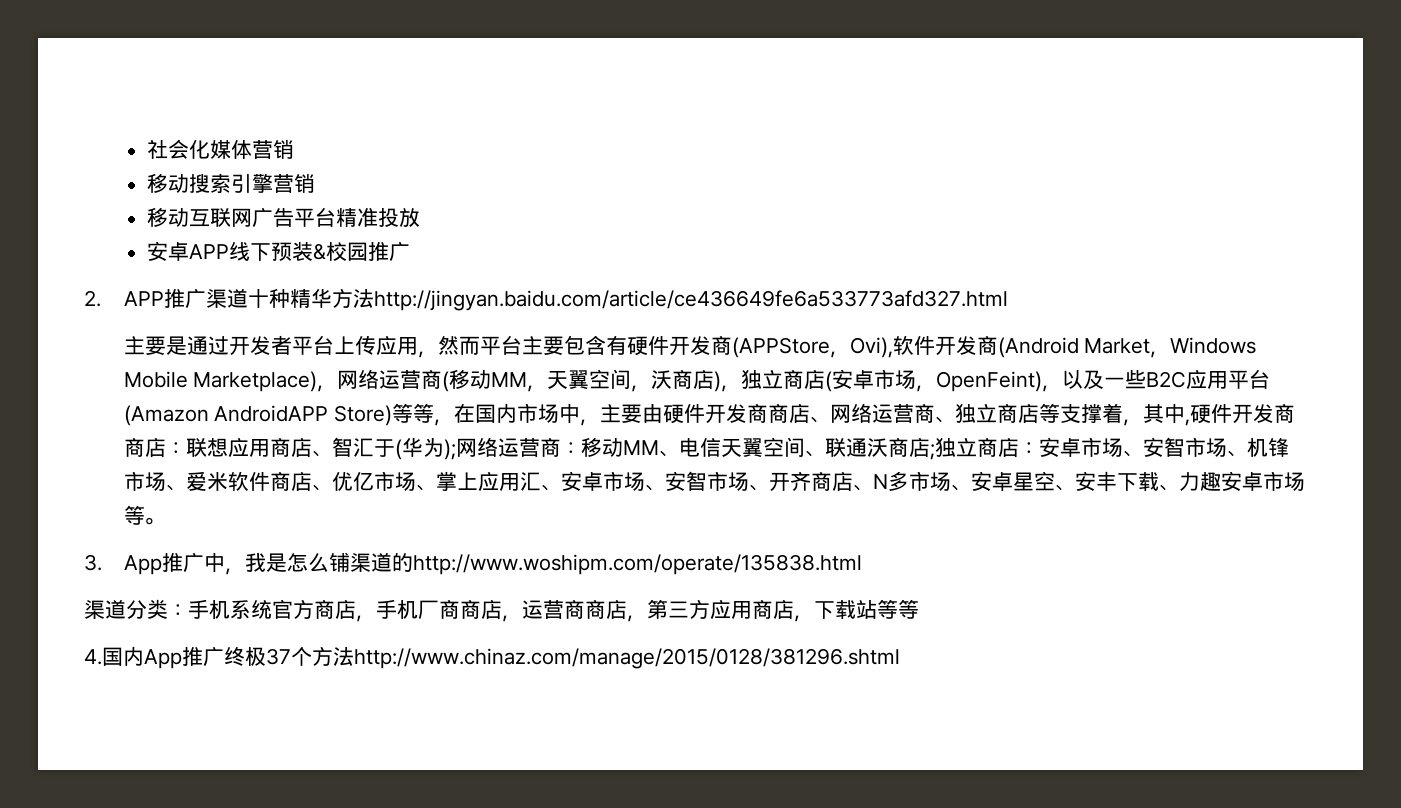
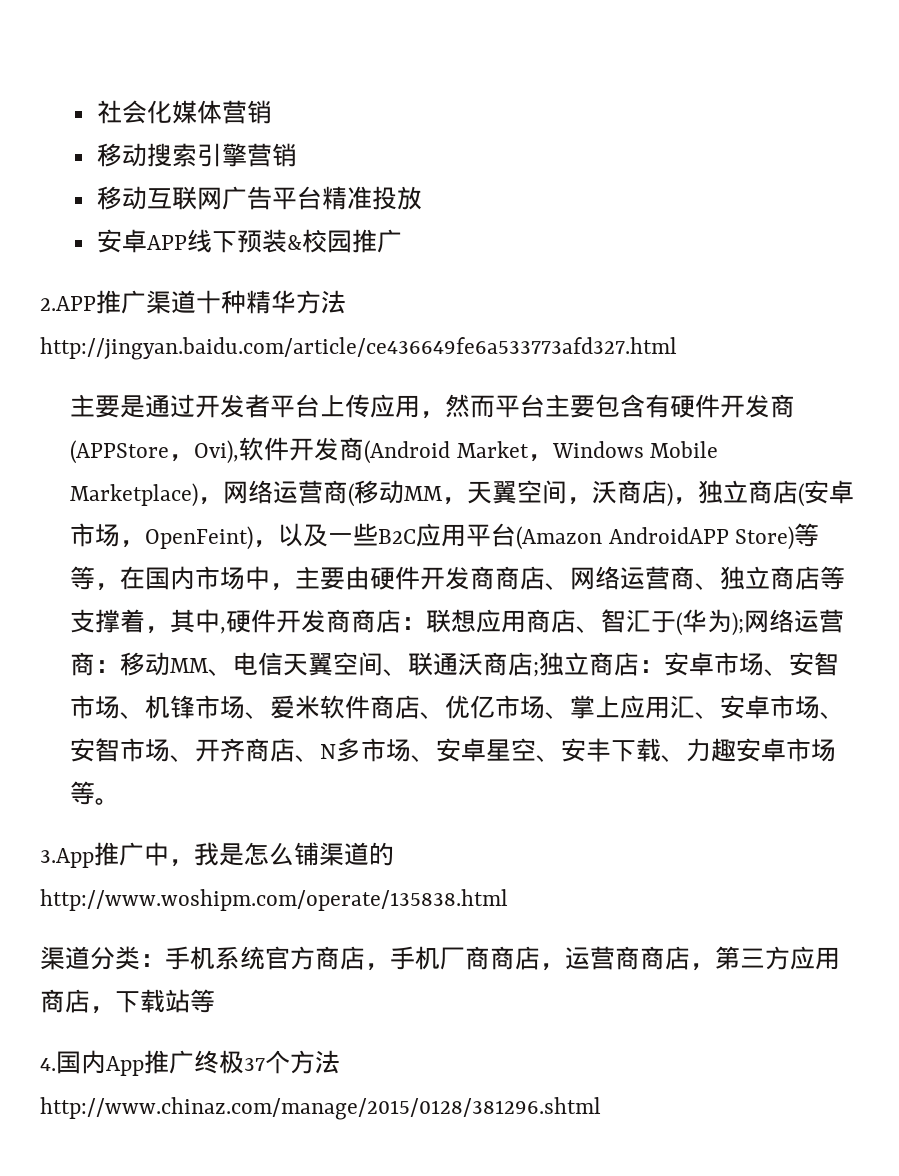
[84,290,164,307] 2. APP -> [40,296,96,311] 2.APP
[84,554,162,575] 3. App -> [40,848,94,868] 3.App
[898,599,919,619] 等 -> (215, 1001) none

